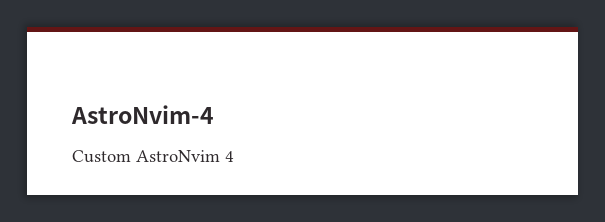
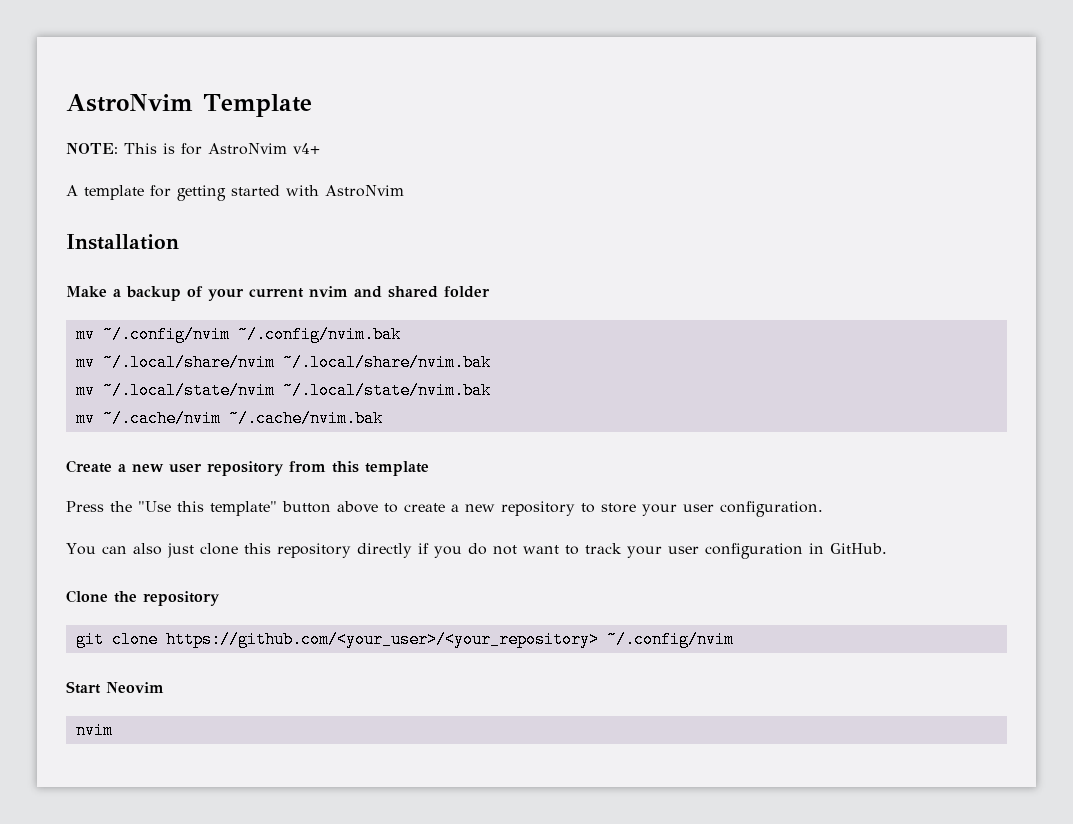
[71,105,214,124] [72,150,234,163] AstroNvim-4 // Custom AstroNvim 4 -> [66,94,312,117] [66,143,320,155] [66,185,404,201] [66,234,179,250] [66,286,490,301] [75,326,401,343] [75,354,491,371] [75,382,491,399] [75,410,383,427] [66,460,429,476] [66,501,823,517] [66,543,887,559] [66,590,220,606] [75,631,734,648] [66,681,164,694] [75,722,113,739] AstroNvim Template // NOTE: This is for AstroNvim v4+ // A template for getting started with AstroNvim // Installation // Make a backup of your current nvim and shared folder // mv ~/.config/nvim ~/.config/nvim.bak // mv ~/.local/share/nvim ~/.local/share/nvim.bak // mv ~/.local/state/nvim ~/.local/state/nvim.bak // mv ~/.cache/nvim ~/.cache/nvim.bak // Create a new user repository from this template // Press the "Use this template" button above to create a new repository to store your user configuration. // You can also just clone this repository directly if you do not want to track your user configuration in GitHub. // Clone the repository // git clone https://github.com/<your_user>/<your_repository> ~/.config/nvim // Start Neovim // nvim

